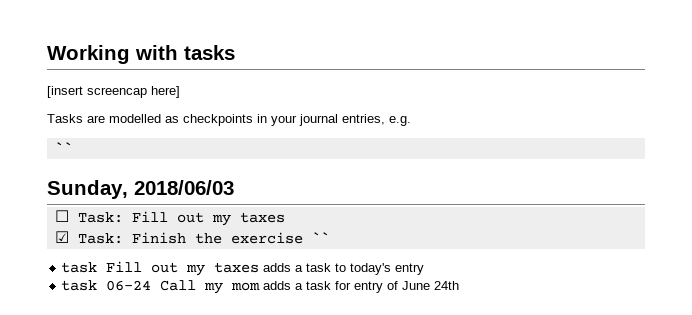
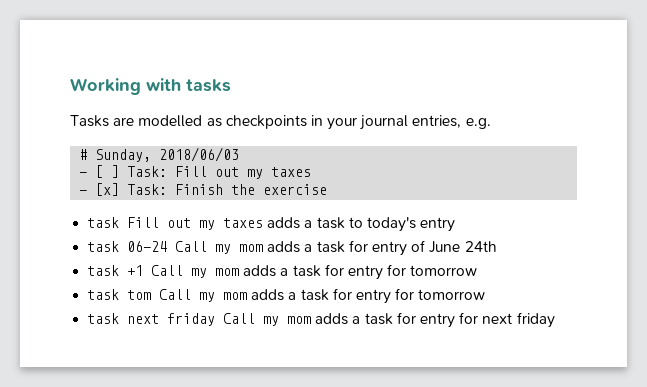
[47,86,180,98] // [insert screencap here] -> (231, 85) none
[54,142,73,153] `` // -> [79,149,88,160] #
[54,210,69,222] ☐ -> [79,165,120,178] - [ ]
[54,231,69,243] ☑ -> [79,183,120,196] - [x]
[311,232,330,243] `` -> (328, 189) none
(460, 285) none -> [87,264,478,280] [87,288,486,304] [87,312,555,328] // task +1 Call my mom adds a task for entry for tomorrow // task tom Call my mom adds a task for entry for tomorrow // task next friday Call my mom adds a task for entry for next friday

